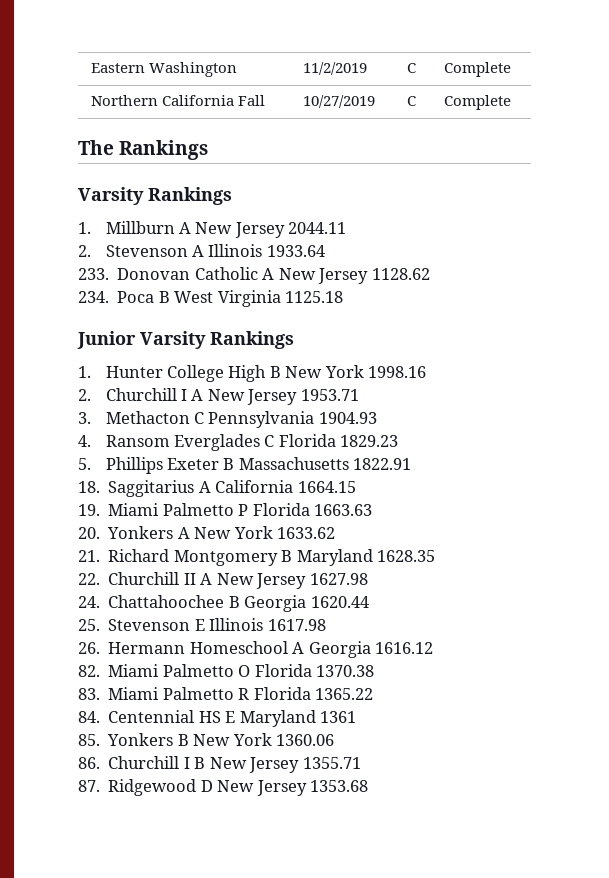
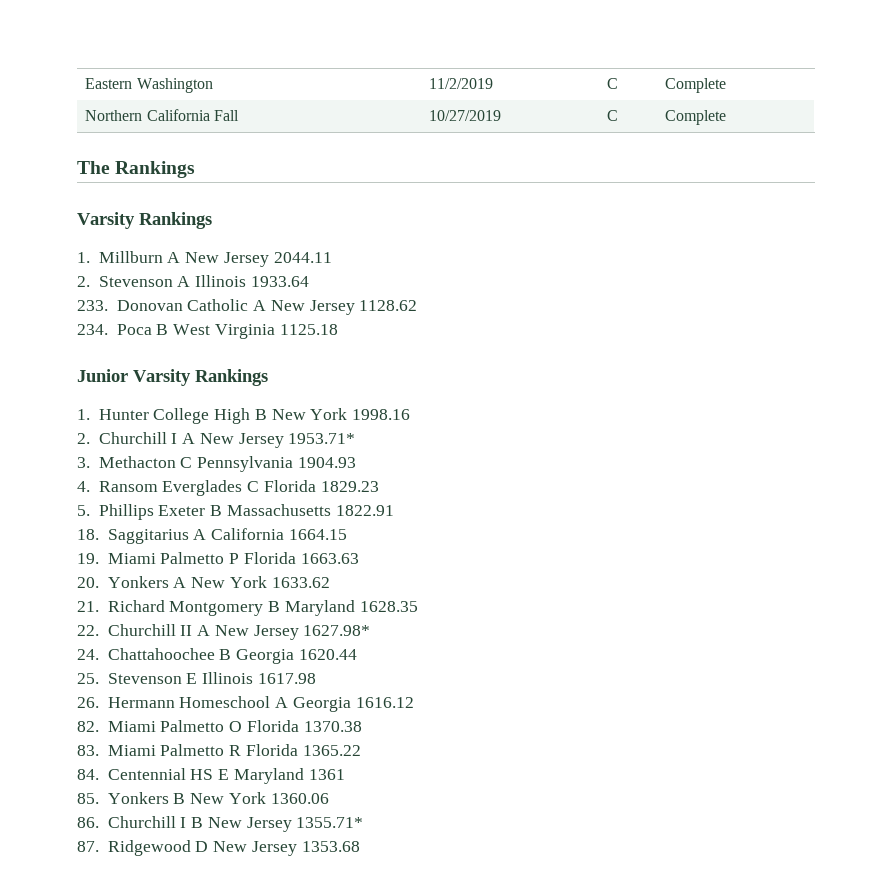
[300,389,359,401] 1953.71 -> [288,433,356,444] 1953.71*
[309,573,368,585] 1627.98 -> [303,625,371,636] 1627.98*
[302,757,361,769] 1355.71 -> [296,817,364,828] 1355.71*

